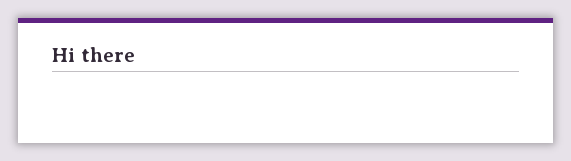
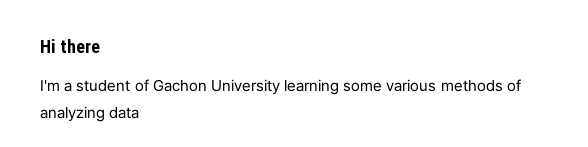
(135, 54) none -> [40,79,521,95] [40,106,140,122] // I'm a student of Gachon University learning some various methods of analyzing data

